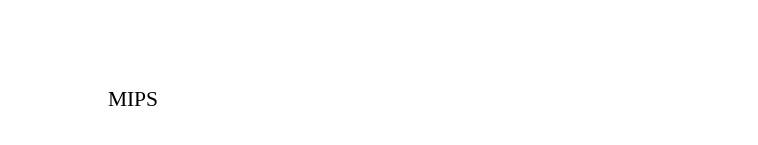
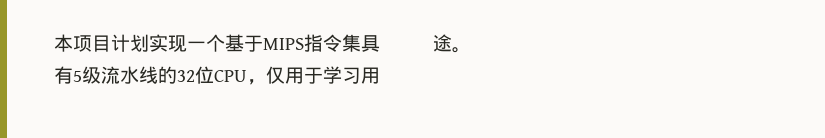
[108,92,158,106] MIPS -> [54,34,380,52] [54,66,380,85] [433,34,471,53] 本项目计划实现一个基于MIPS指令集具有5级流水线的32位CPU，仅用于学习用途。

